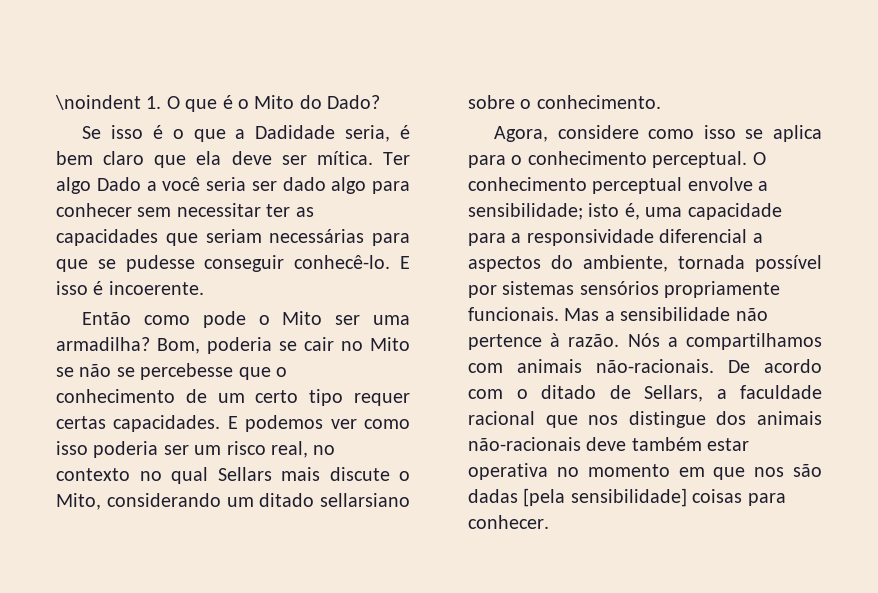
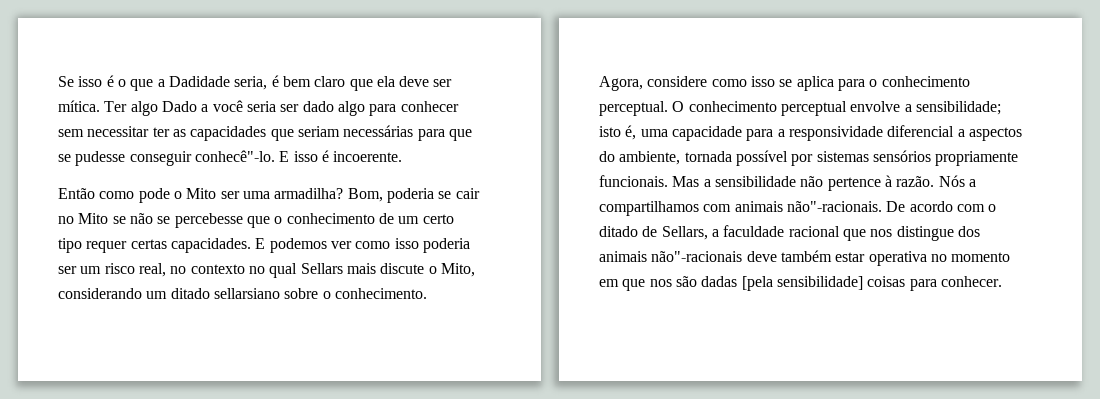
[55,95,381,112] \noindent 1. O que é o Mito do Dado? // -> (58, 81) none
[294,255,391,269] conhecê-lo. -> [194,150,275,162] conhecê"-lo.
[596,359,714,373] não-racionais. -> [786,201,882,212] não"-racionais.
[468,437,581,451] não-racionais -> [651,251,743,262] não"-racionais

